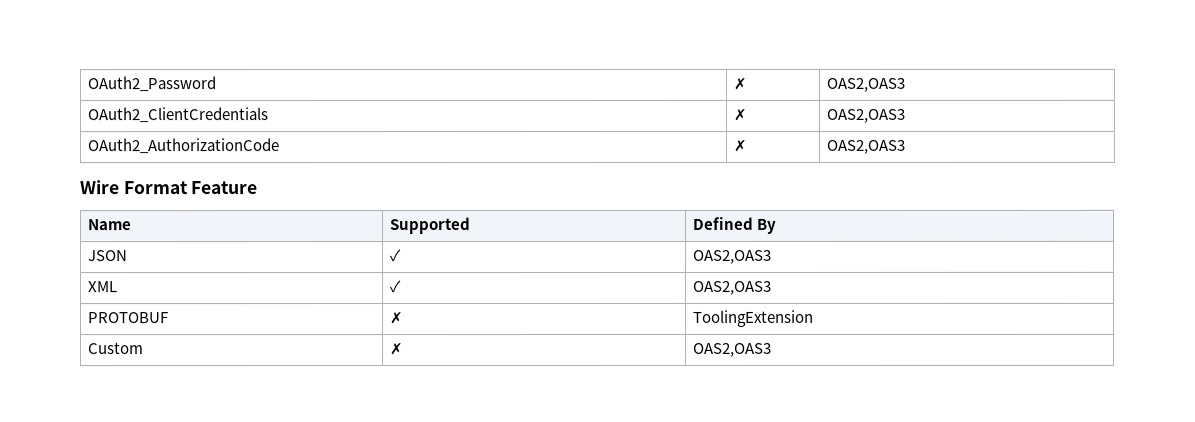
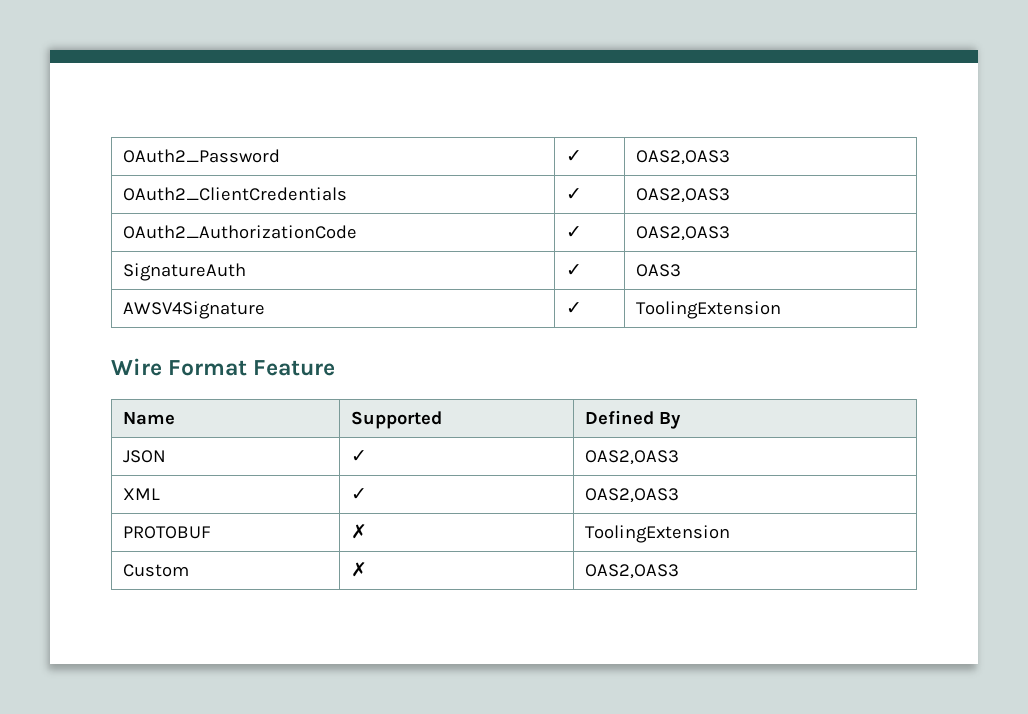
[732,77,747,90] ✗ -> [566,150,583,162] ✓
[732,108,747,121] ✗ -> [566,188,583,200] ✓
[732,139,747,152] [825,139,905,154] ✗ | OAS2,OAS3 -> [566,226,583,238] [636,226,731,241] [123,263,247,281] [566,264,583,276] [636,264,682,277] [123,301,266,319] [566,302,583,314] [636,301,782,319] ✓ | OAS2,OAS3 // SignatureAuth | ✓ | OAS3 // AWSV4Signature | ✓ | ToolingExtension

